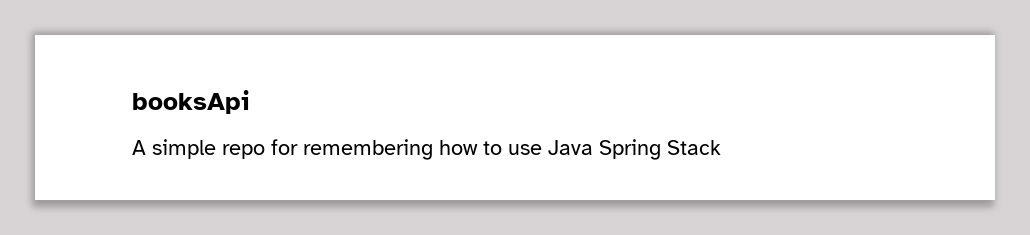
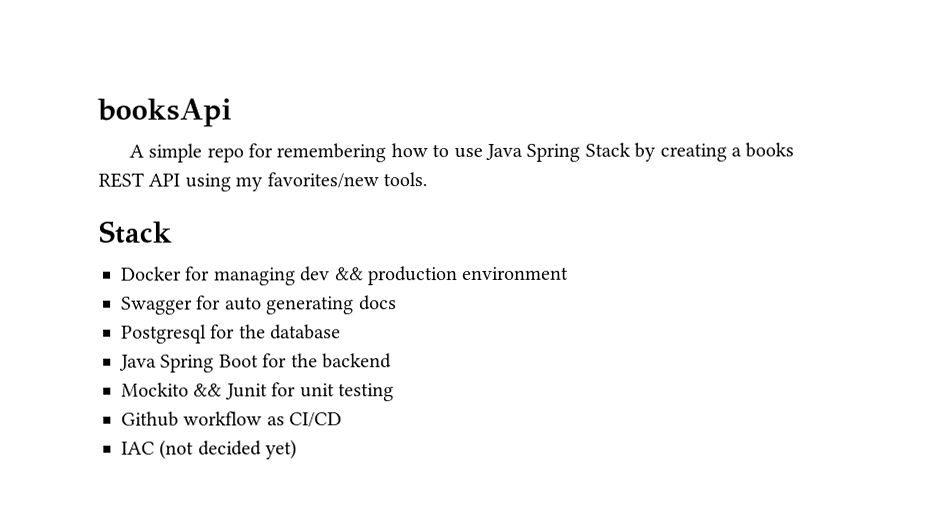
(721, 147) none -> [634,142,795,162] [98,172,427,192] [98,220,172,244] [121,266,570,286] [121,295,397,315] [121,324,342,344] [119,353,392,373] [121,382,394,402] [121,411,343,428] [121,439,298,460] by creating a books REST API using my favorites/new tools. // Stack // Docker for managing dev && production environment // Swagger for auto generating docs // Postgresql for the database // Java Spring Boot for the backend // Mockito && Junit for unit testing // Github workflow as CI/CD // IAC (not decided yet)

